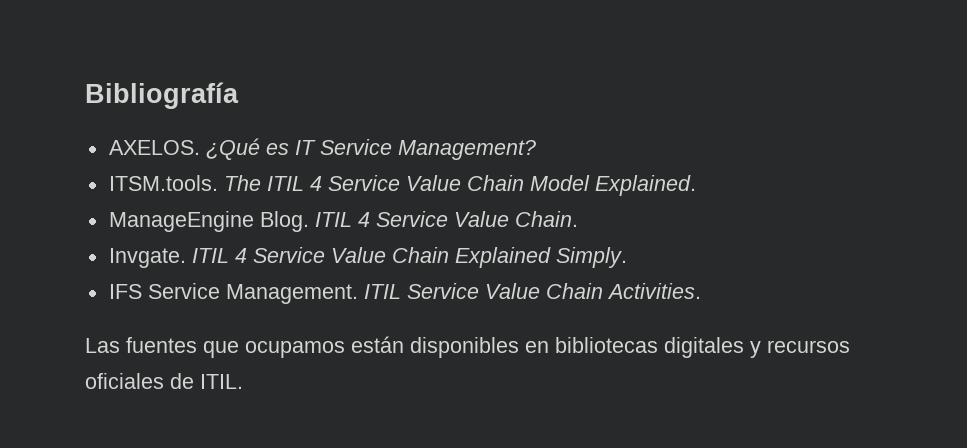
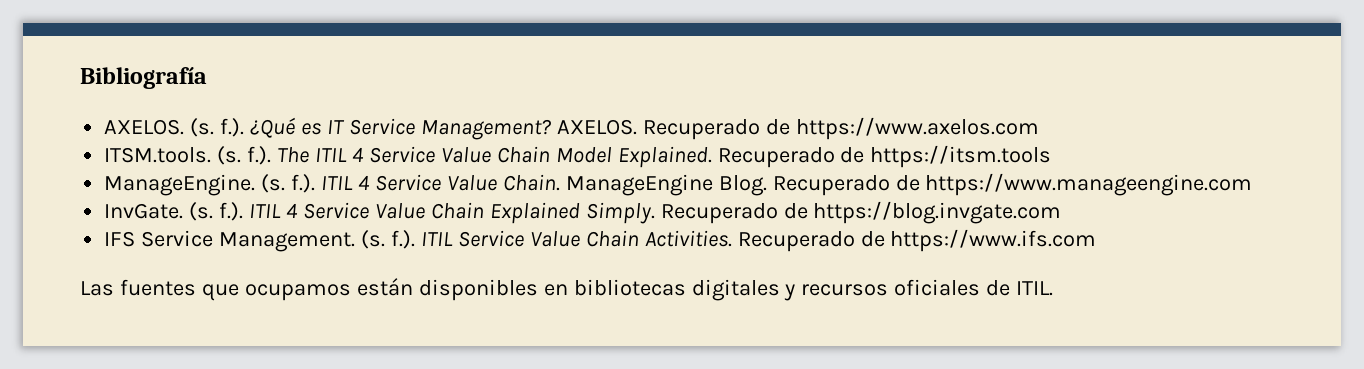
(200, 147) none -> [190,118,245,137] (s. f.).
(536, 150) none -> [556,117,1039,140] AXELOS. Recuperado de https://www.axelos.com
(218, 183) none -> [217,146,272,165] (s. f.).
[108,211,309,232] // ManageEngine Blog. -> [717,145,1052,168] [104,174,316,196] Recuperado de https://itsm.tools // ManageEngine. (s. f.).
[108,248,186,268] // Invgate. -> [565,173,1253,196] [104,202,244,221] ManageEngine Blog. Recuperado de https://www.manageengine.com // InvGate. (s. f.).
(627, 257) none -> [660,201,1062,224] Recuperado de https://blog.invgate.com
(358, 294) none -> [361,230,415,249] (s. f.).
(701, 291) none -> [737,229,1097,252] Recuperado de https://www.ifs.com

